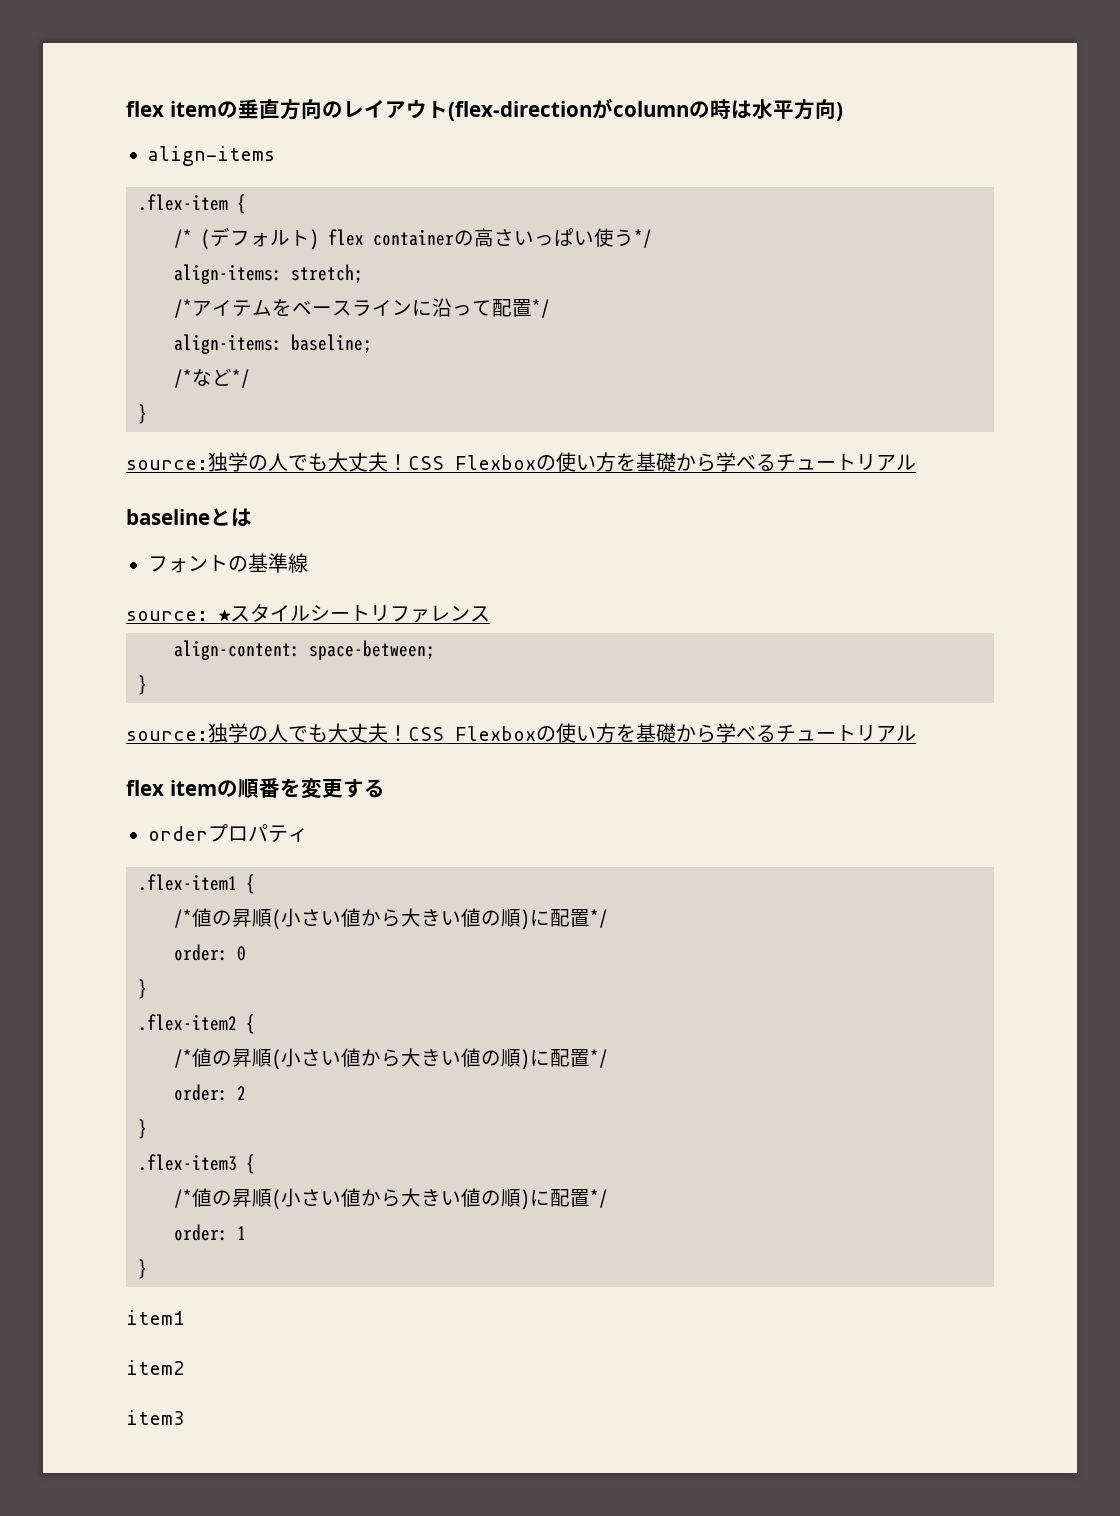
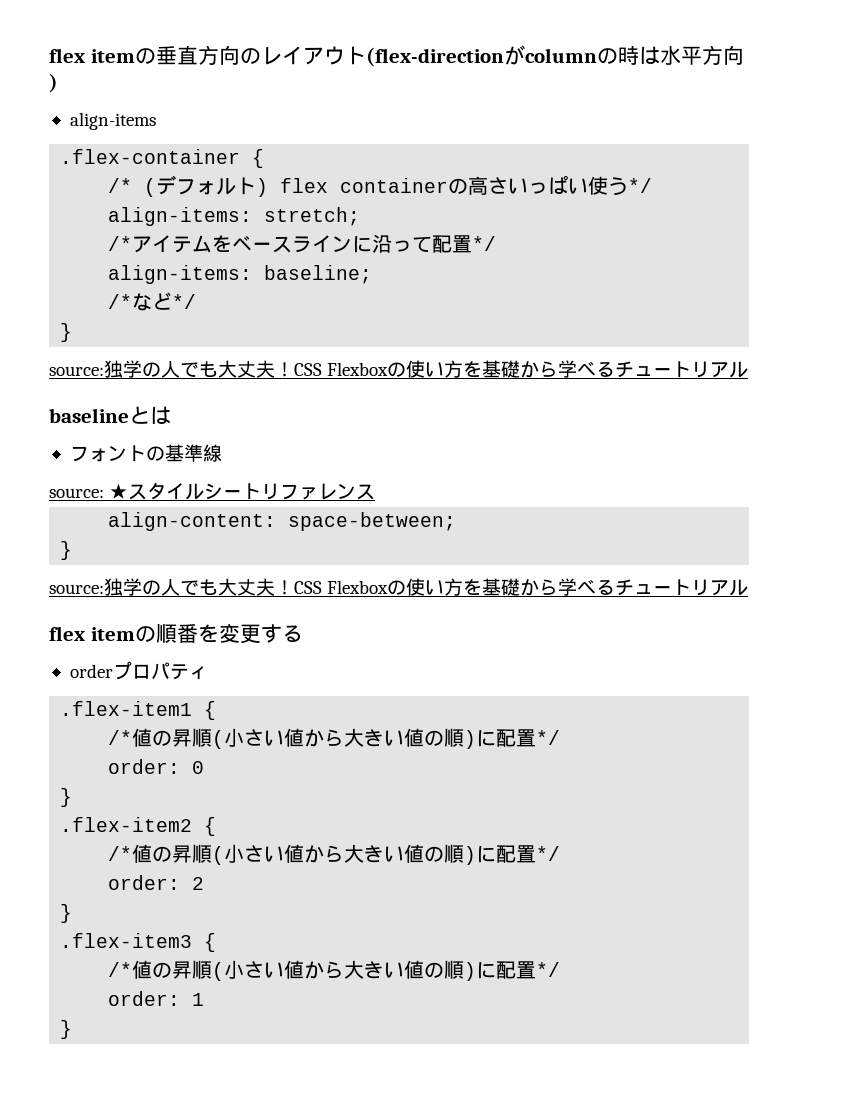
[138,194,228,211] .flex-item -> [60,149,241,164] .flex-container
[126,1310,184,1325] [126,1360,184,1375] [126,1410,184,1425] // item1 // item2 // item3 -> (73, 1029) none

